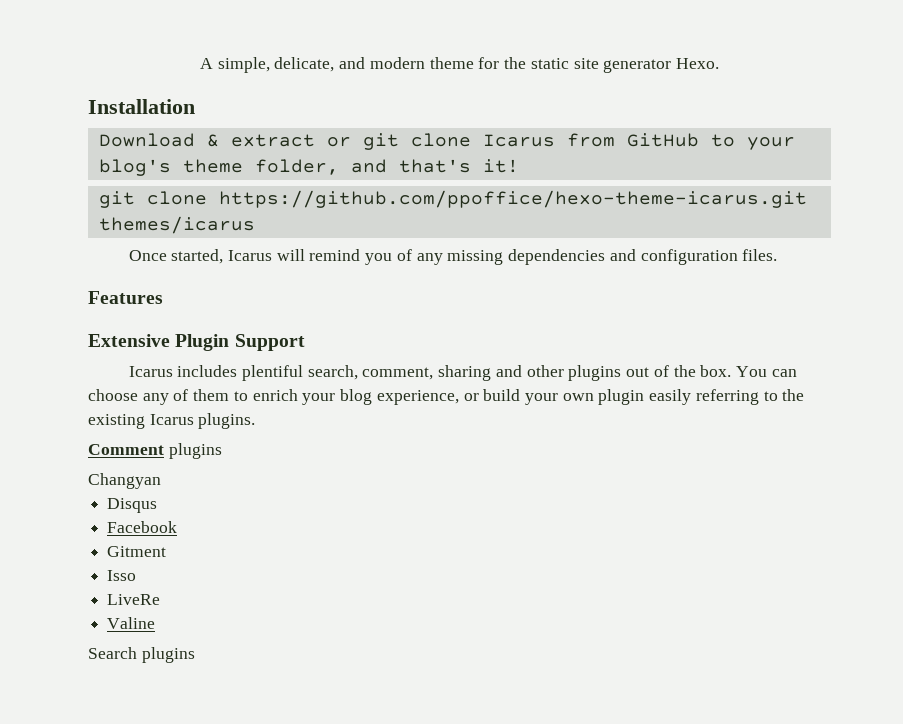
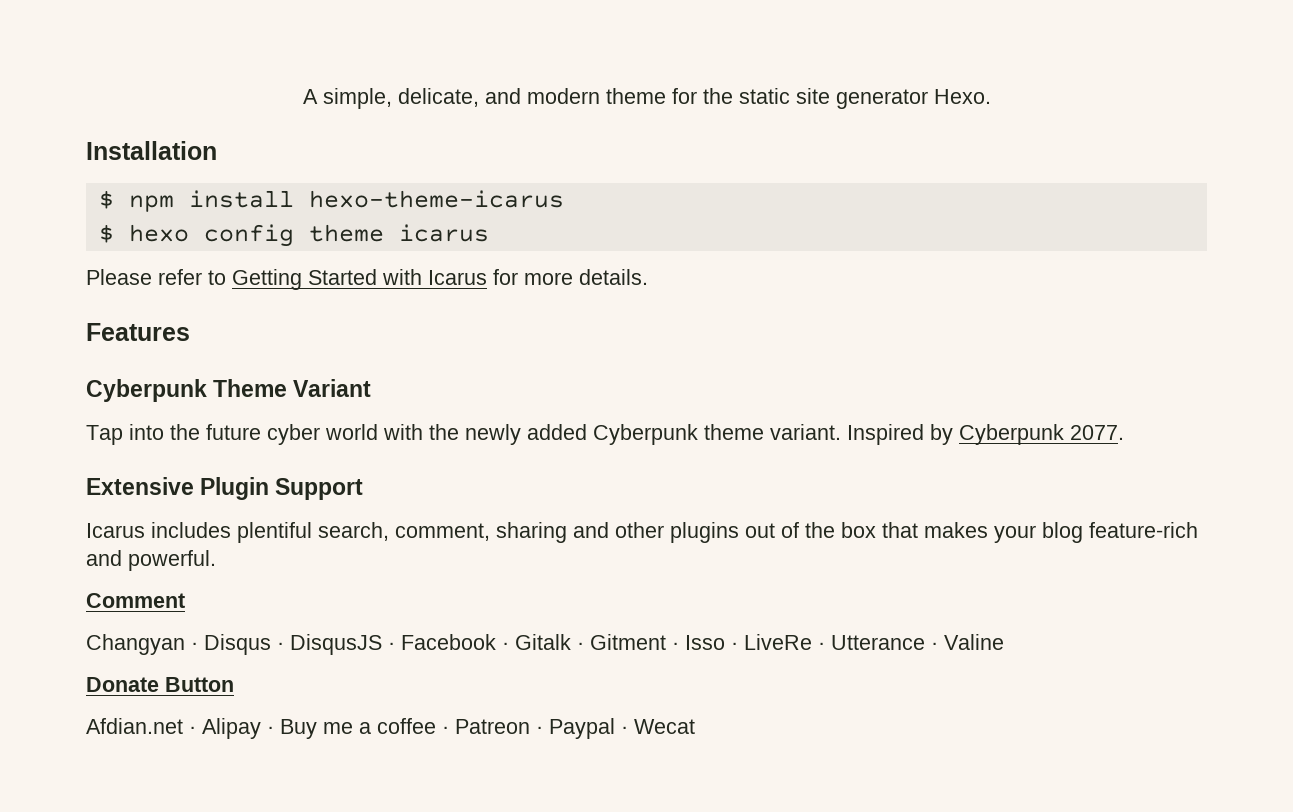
[98,133,795,150] [98,159,519,176] [98,190,807,208] [98,216,255,234] [128,249,778,265] [88,291,163,304] Download & extract or git clone Icarus from GitHub to your blog's theme folder, and that's it! // git clone https://github.com/ppoffice/hexo-theme-icarus.git themes/icarus // Once started, Icarus will remind you of any missing dependencies and configuration files. // Features -> [98,190,564,212] [98,224,489,247] [86,269,648,290] [86,323,190,341] [86,379,372,402] [86,424,1124,445] $ npm install hexo-theme-icarus // $ hexo config theme icarus // Please refer to Getting Started with Icarus for more details. // Features // Cyberpunk Theme Variant // Tap into the future cyber world with the newly added Cyberpunk theme variant. Inspired by Cyberpunk 2077.
[700,365,797,377] [88,389,805,405] [88,413,256,429] box. You can choose any of them to enrich your blog experience, or build your own plugin easily referring to the existing Icarus plugins. -> [841,522,1198,543] [86,550,216,571] box that makes your blog feature-rich and powerful.
[168,443,222,459] plugins -> (185, 600) none
(161, 481) // -> [191,642,198,650] ·
[107,521,178,533] // Facebook // -> [277,634,584,655] · DisqusJS · Facebook · Gitalk ·
(167, 551) // -> [672,642,679,650] ·
(137, 575) // -> [731,642,738,650] ·
[107,617,156,629] [88,647,195,663] // Valine // Search plugins -> [818,634,1004,650] [86,677,234,692] [86,718,695,739] · Utterance · Valine // Donate Button // Afdian.net · Alipay · Buy me a coffee · Patreon · Paypal · Wecat

